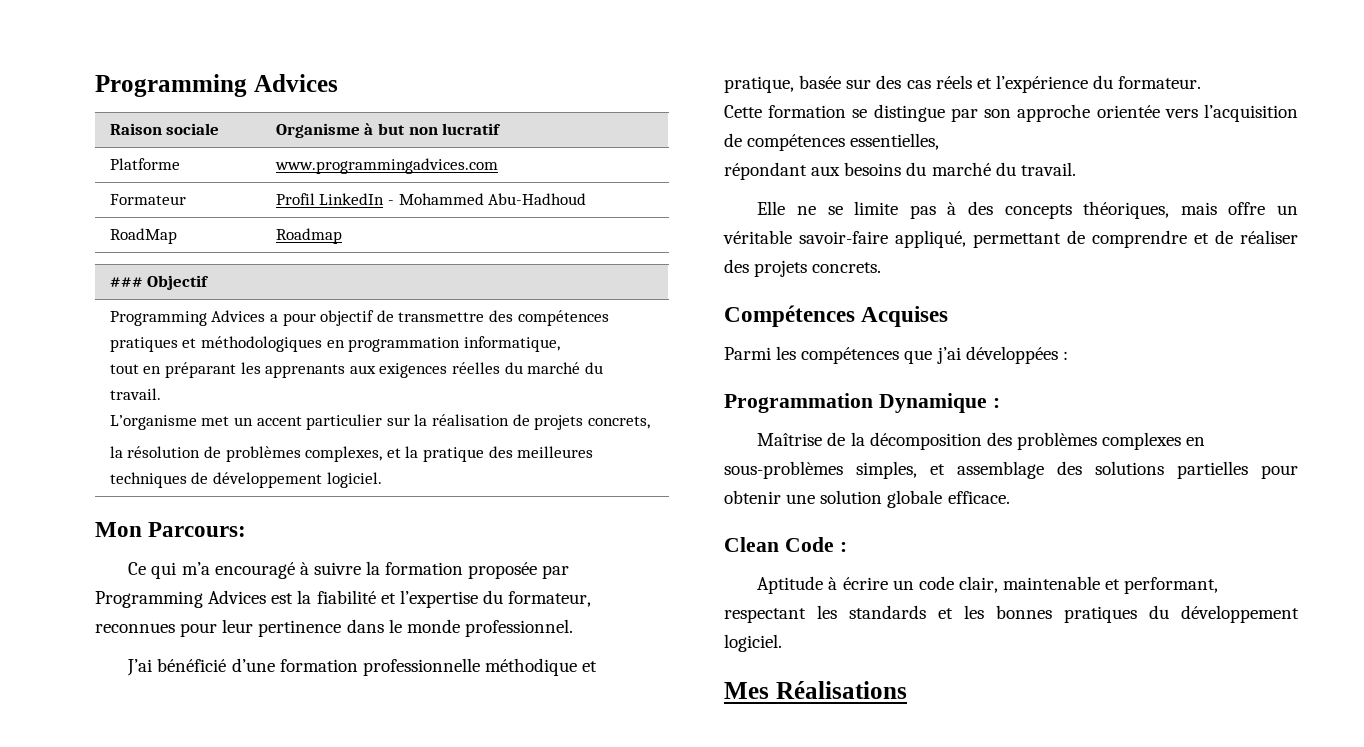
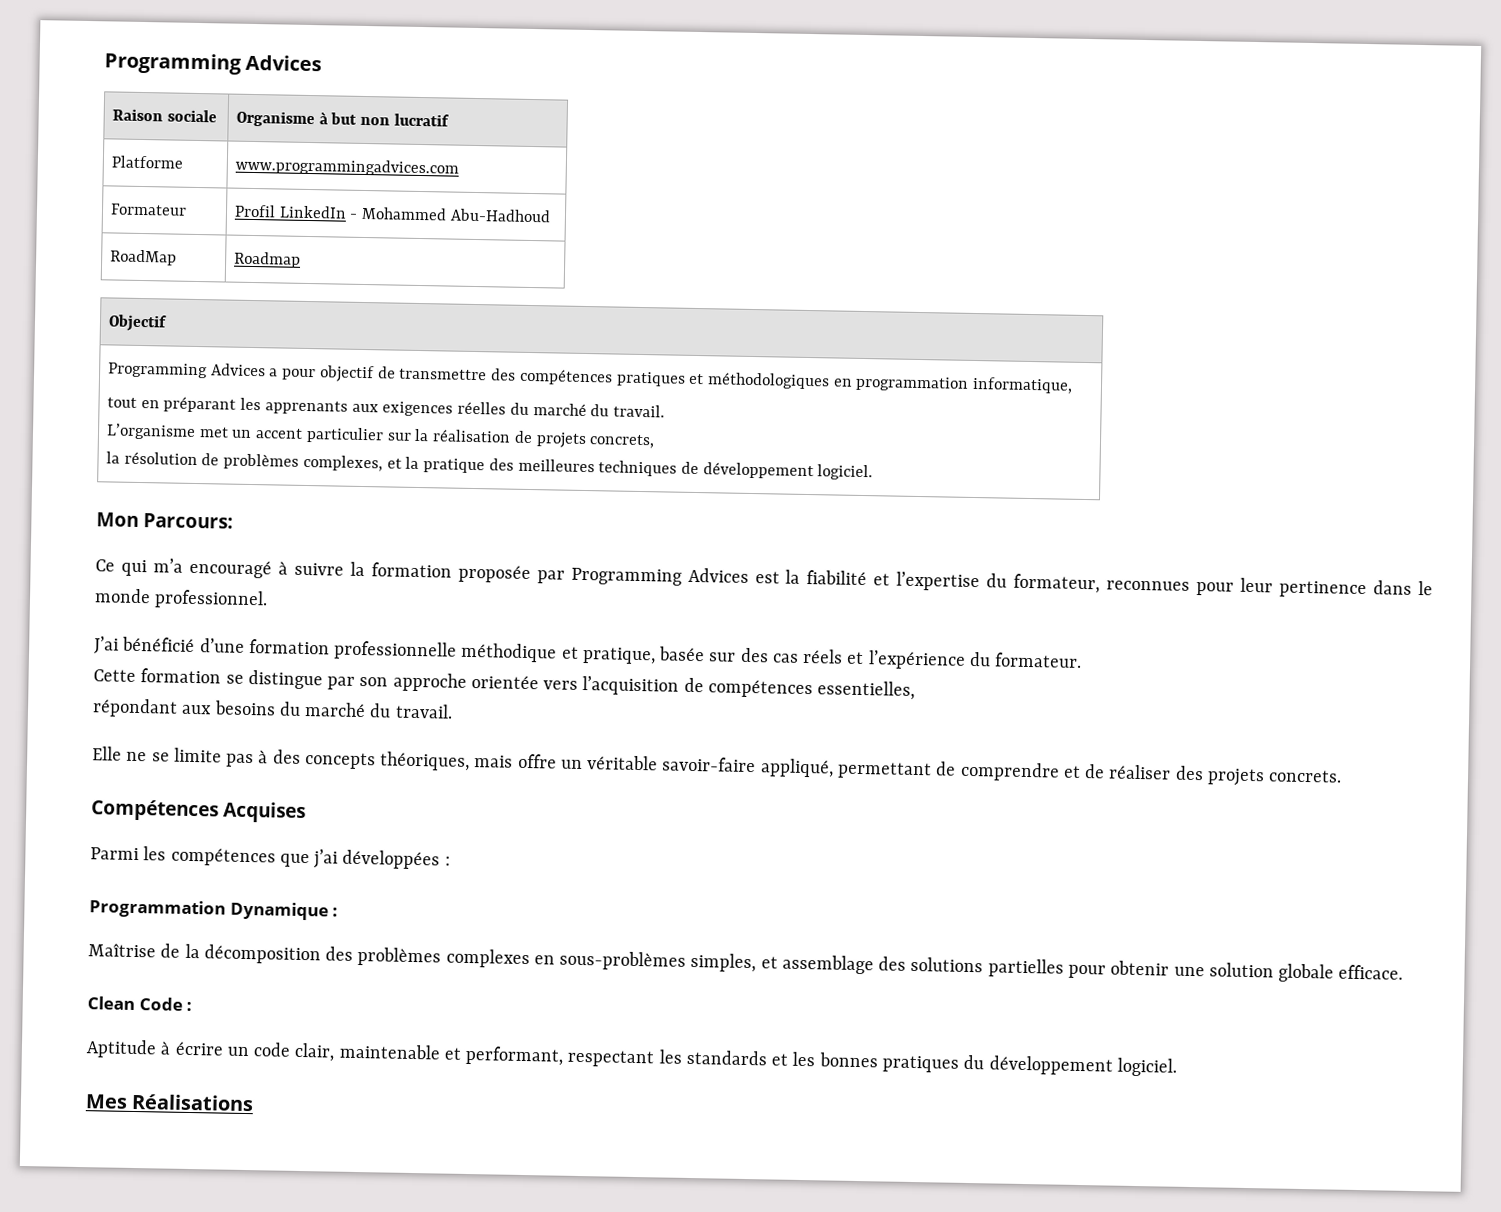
[109,277,143,287] ### -> (301, 259) none

